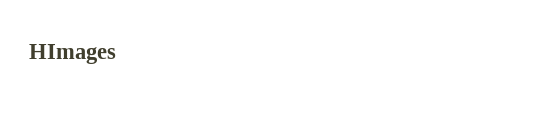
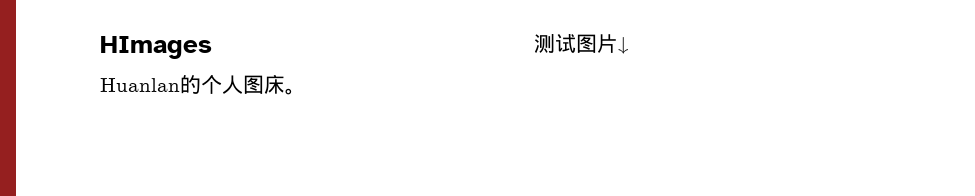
(116, 54) none -> [100,74,306,95] [534,34,629,54] // Huanlan的个人图床。 // 测试图片↓

